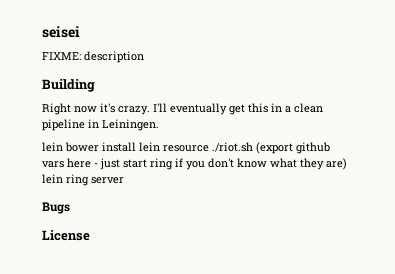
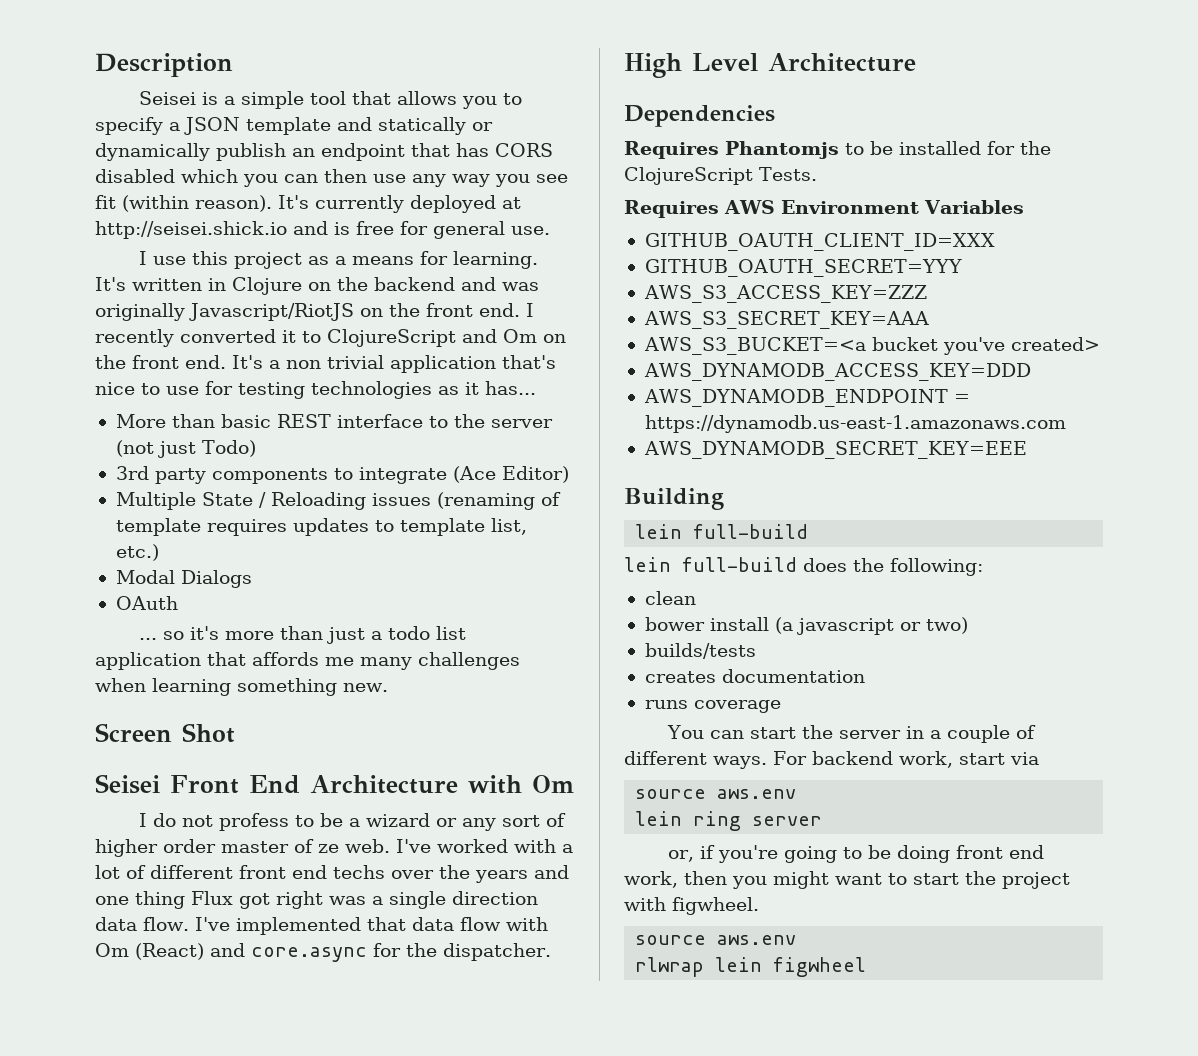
[42,26,80,38] [42,51,144,63] [42,79,95,92] [42,103,323,115] [42,119,159,131] [42,142,330,154] [42,158,347,170] [42,174,124,186] [42,202,70,214] [42,230,90,241] seisei // FIXME: description // Building // Right now it's crazy. I'll eventually get this in a clean pipeline in Leiningen. // lein bower install lein resource ./riot.sh (export github vars here - just start ring if you don't know what they are) lein ring server // Bugs // License -> [95,53,233,77] [139,91,523,109] [95,117,493,135] [95,143,553,161] [95,169,568,187] [95,195,521,213] [95,221,550,239] [139,251,539,269] [95,277,539,295] [95,303,534,321] [95,329,566,347] [95,355,556,373] [95,381,536,399] [115,414,553,428] [115,440,256,458] [115,466,569,484] [115,492,561,510] [115,518,527,536] [115,544,159,561] [115,570,252,588] [115,596,178,610] [139,626,467,644] [95,652,520,670] [95,678,388,696] [95,723,235,743] [95,774,574,794] [139,813,567,831] [95,839,573,857] [95,865,569,883] [95,891,538,909] [95,917,548,935] [95,943,551,962] [624,53,916,78] [624,105,775,127] [624,141,1051,159] [624,167,817,185] [624,200,1024,218] [644,233,995,251] [644,259,962,277] [643,285,927,303] [643,311,929,329] [643,337,1100,355] [643,363,1031,381] [643,389,970,407] [644,415,1066,433] [643,441,1027,459] [624,488,724,510] [635,524,809,539] [624,557,983,576] [644,591,696,605] [644,617,968,635] [644,643,756,659] [644,669,865,683] [644,700,781,713] [667,725,1037,743] [624,751,1039,769] [635,789,797,799] [635,811,823,831] [668,845,1045,863] [624,871,1070,889] [624,897,759,915] [635,935,797,945] [635,957,867,977] Description // Seisei is a simple tool that allows you to specify a JSON template and statically or dynamically publish an endpoint that has CORS disabled which you can then use any way you see fit (within reason). It's currently deployed at http://seisei.shick.io and is free for general use. // I use this project as a means for learning. It's written in Clojure on the backend and was originally Javascript/RiotJS on the front end. I recently converted it to ClojureScript and Om on the front end. It's a non trivial application that's nice to use for testing technologies as it has... // More than basic REST interface to the server (not just Todo) // 3rd party components to integrate (Ace Editor) // Multiple State / Reloading issues (renaming of template requires updates to template list, etc.) // Modal Dialogs // OAuth // ... so it's more than just a todo list application that affords me many challenges when learning something new. // Screen Shot // Seisei Front End Architecture with Om // I do not profess to be a wizard or any sort of higher order master of ze web. I've worked with a lot of different front end techs over the years and one thing Flux got right was a single direction data flow. I've implemented that data flow with Om (React) and core.async for the dispatcher. // High Level Architecture // Dependencies // Requires Phantomjs to be installed for the ClojureScript Tests. // Requires AWS Environment Variables // GITHUB_OAUTH_CLIENT_ID=XXX // GITHUB_OAUTH_SECRET=YYY // AWS_S3_ACCESS_KEY=ZZZ // AWS_S3_SECRET_KEY=AAA // AWS_S3_BUCKET=<a bucket you've created> // AWS_DYNAMODB_ACCESS_KEY=DDD // AWS_DYNAMODB_ENDPOINT = https://dynamodb.us-east-1.amazonaws.com // AWS_DYNAMODB_SECRET_KEY=EEE // Building // lein full-build // lein full-build does the following: // clean // bower install (a javascript or two) // builds/tests // creates documentation // runs coverage // You can start the server in a couple of different ways. For backend work, start via // source aws.env // lein ring server // or, if you're going to be doing front end work, then you might want to start the project with figwheel. // source aws.env // rlwrap lein figwheel

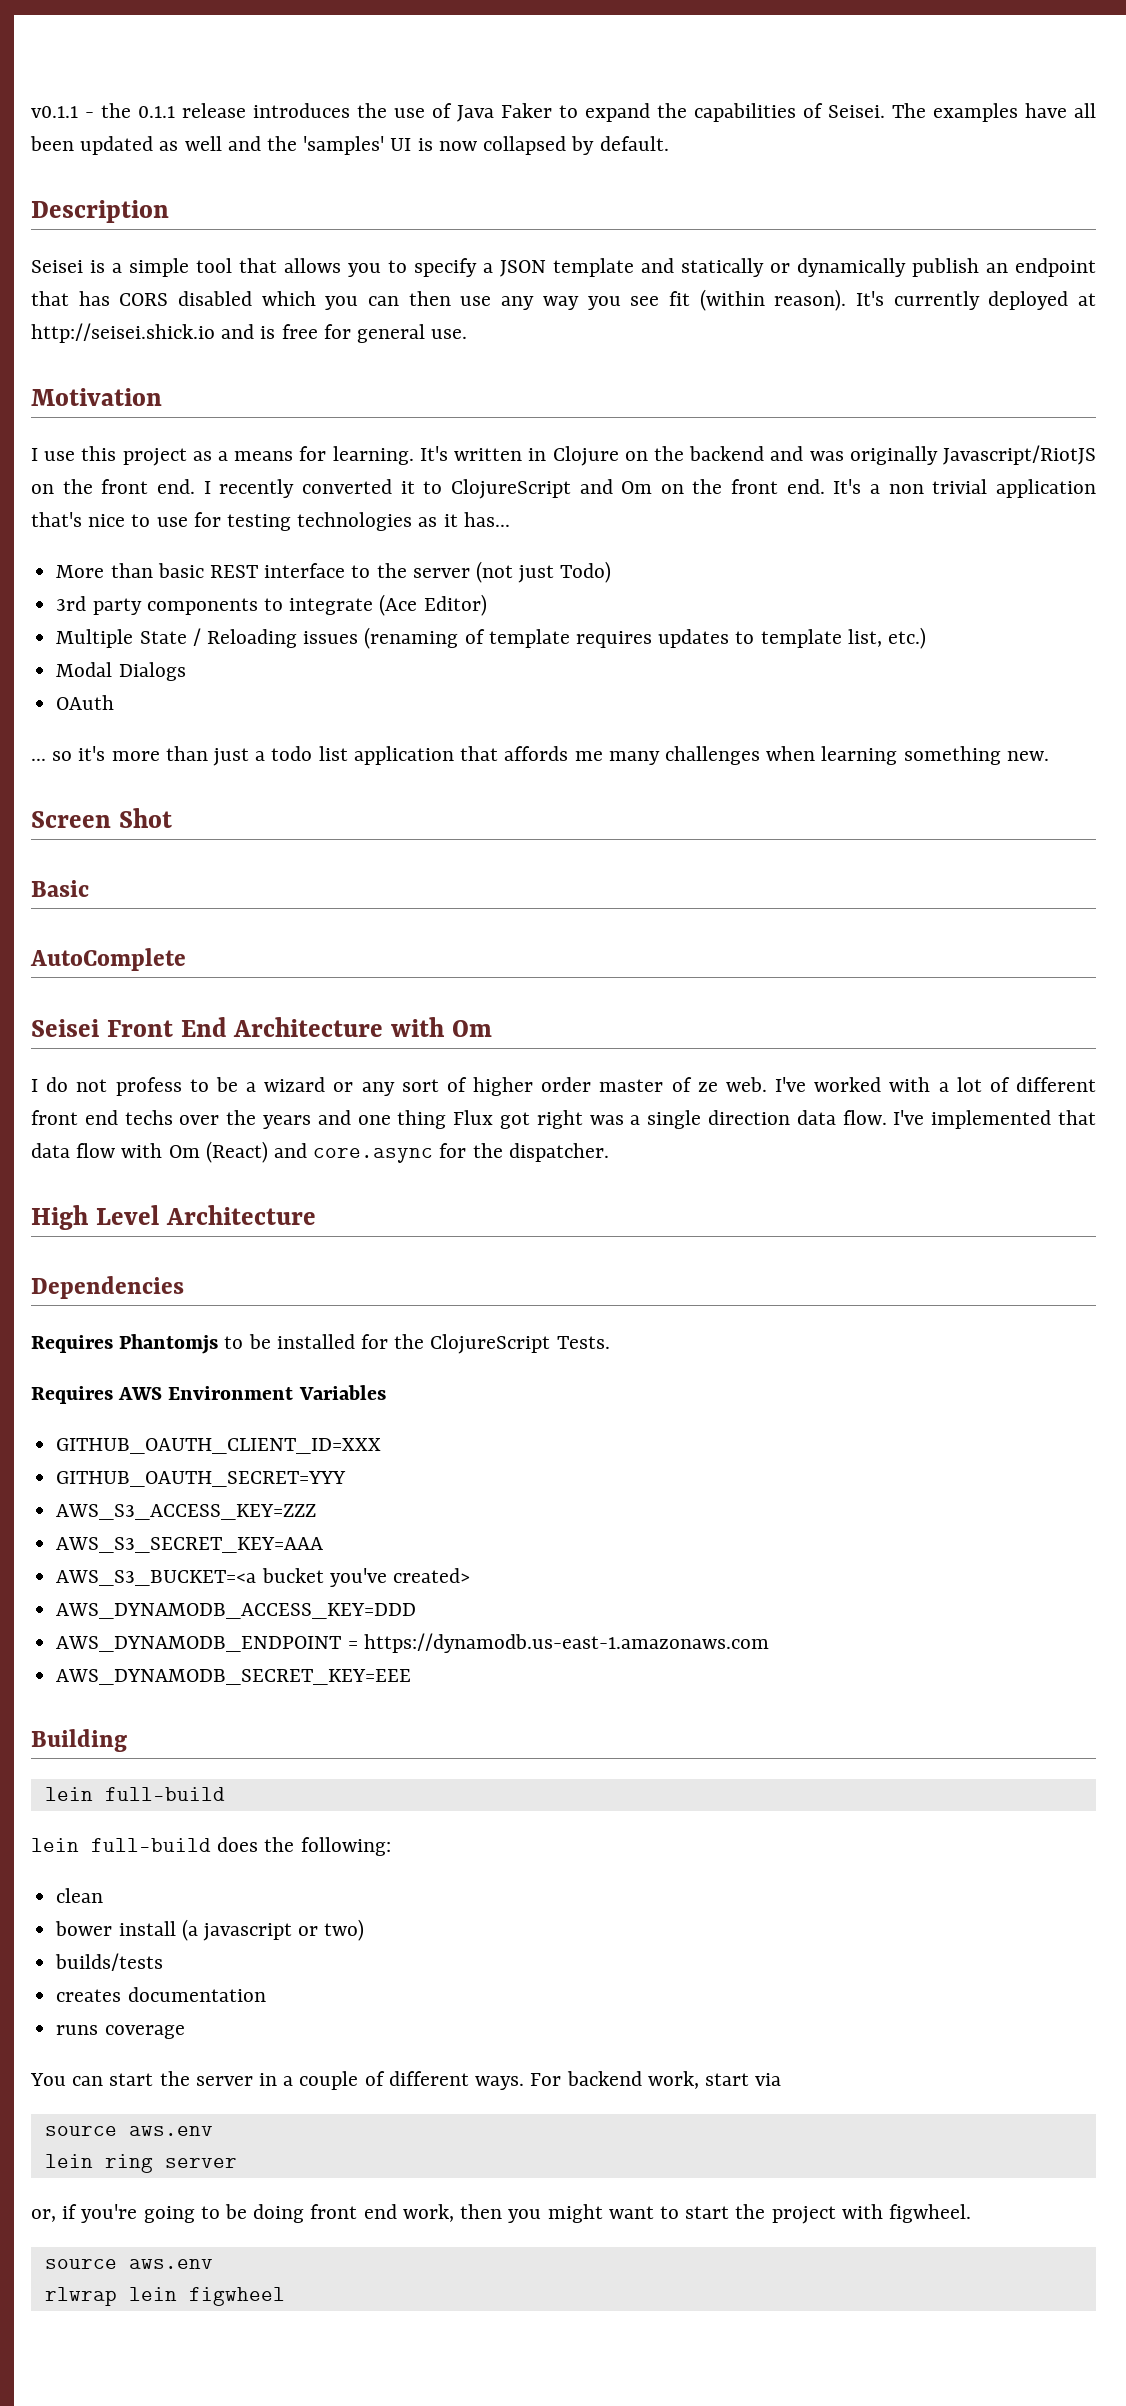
(95, 65) none -> [31,103,1096,122] [30,136,669,155] v0.1.1 - the 0.1.1 release introduces the use of Java Faker to expand the capabilities of Seisei. The examples have all been updated as well and the 'samples' UI is now collapsed by default. //
(550, 230) none -> [31,388,162,406] // Motivation
(235, 733) none -> [31,880,89,897] [30,948,186,971] // Basic // AutoComplete

